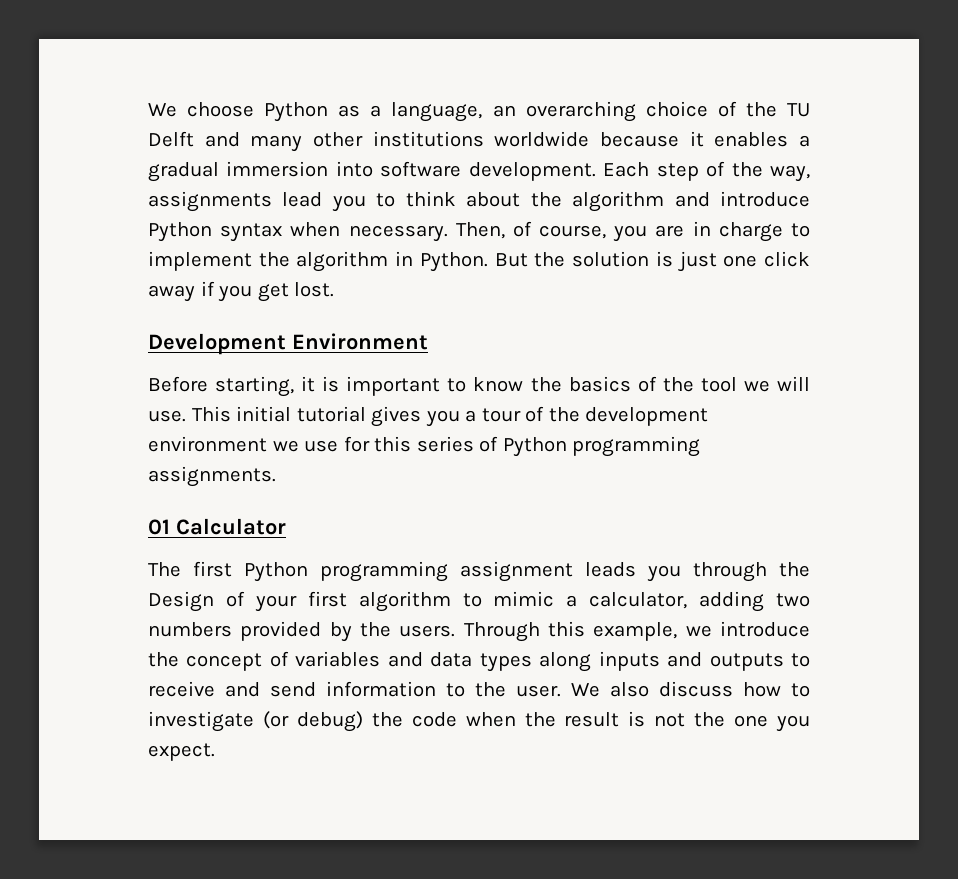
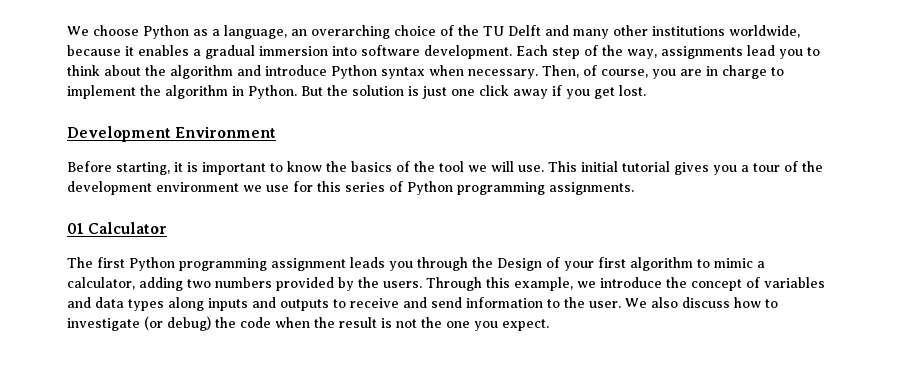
[494,131,590,147] worldwide -> [729,25,800,38] worldwide,

